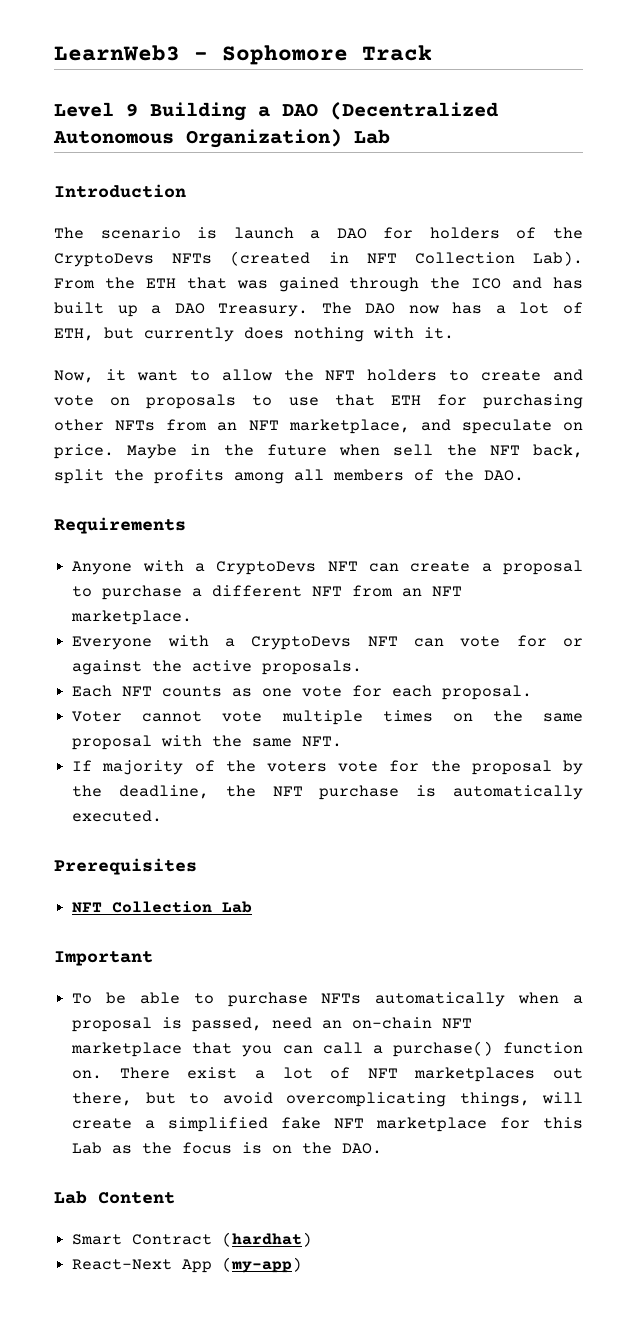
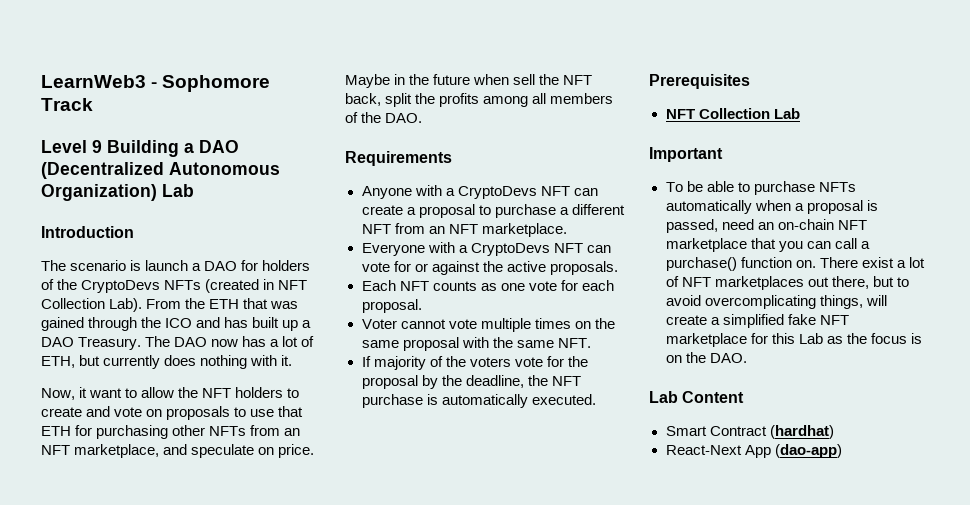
[222,1257,303,1273] (my-app) -> [774,444,842,458] (dao-app)

